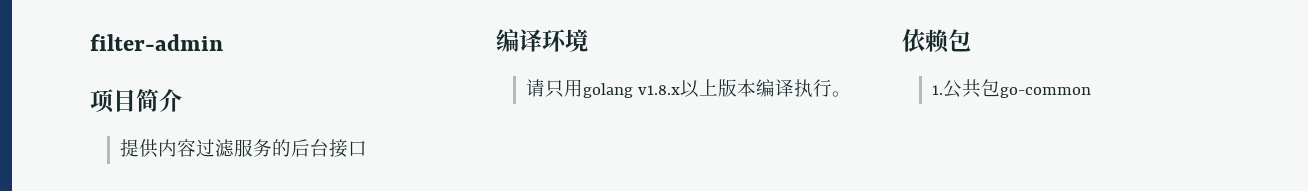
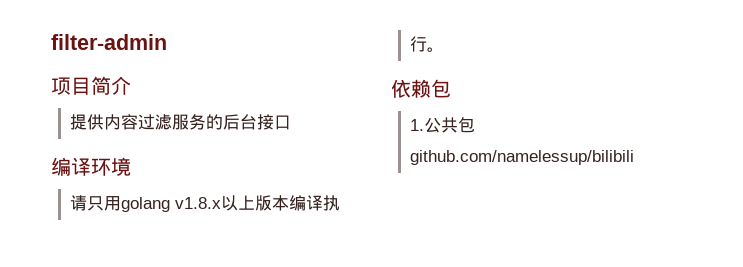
[1000,87,1092,98] go-common -> [410,150,635,165] github.com/namelessup/bilibili

